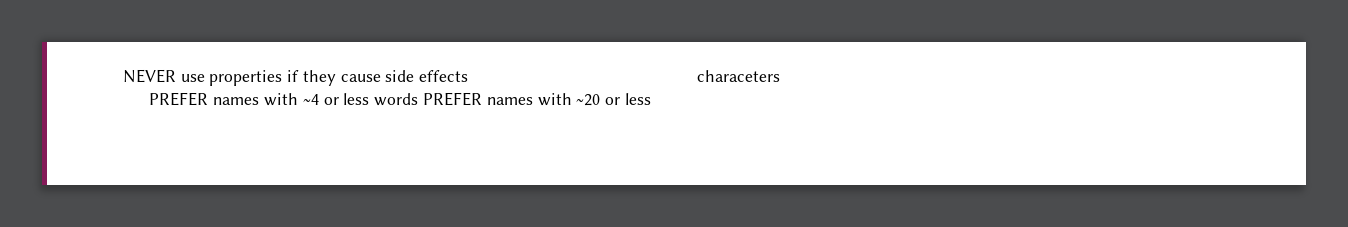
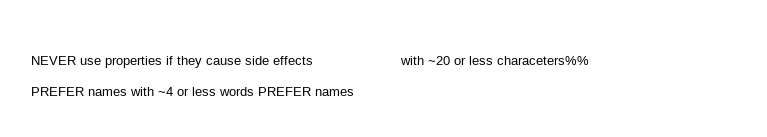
[697,70,780,82] characeters -> [497,56,589,65] characeters%%

